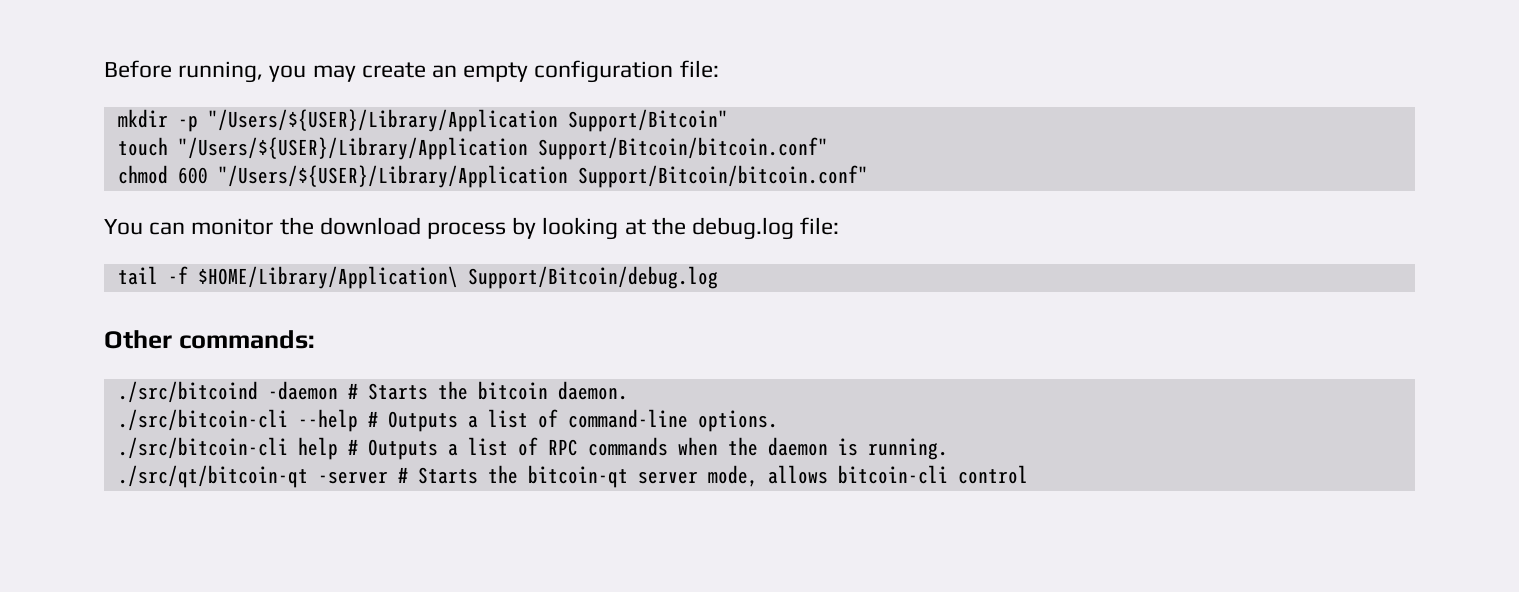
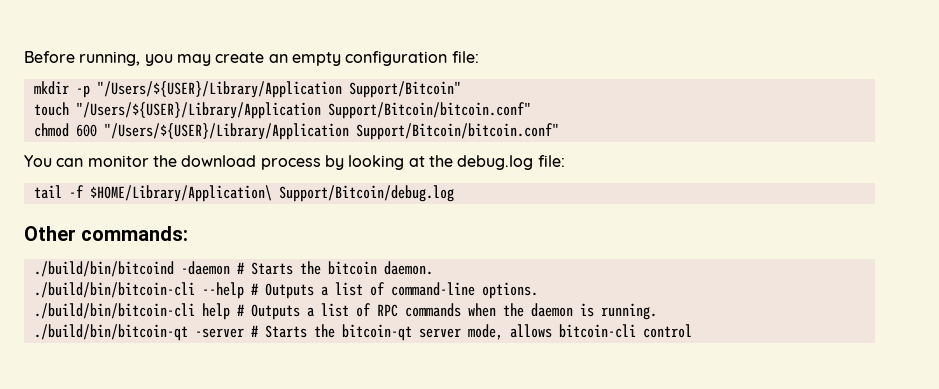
[117,381,258,403] ./src/bitcoind -> [33,261,174,277] ./build/bin/bitcoind
[117,409,288,431] ./src/bitcoin-cli -> [33,282,195,298] ./build/bin/bitcoin-cli
[117,437,288,459] ./src/bitcoin-cli -> [33,303,195,319] ./build/bin/bitcoin-cli
[117,465,308,488] ./src/qt/bitcoin-qt -> [33,324,188,341] ./build/bin/bitcoin-qt

